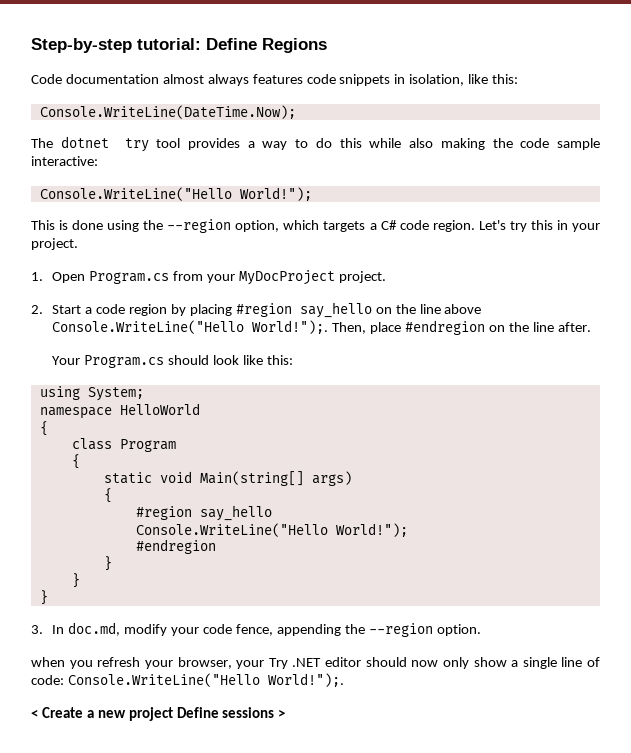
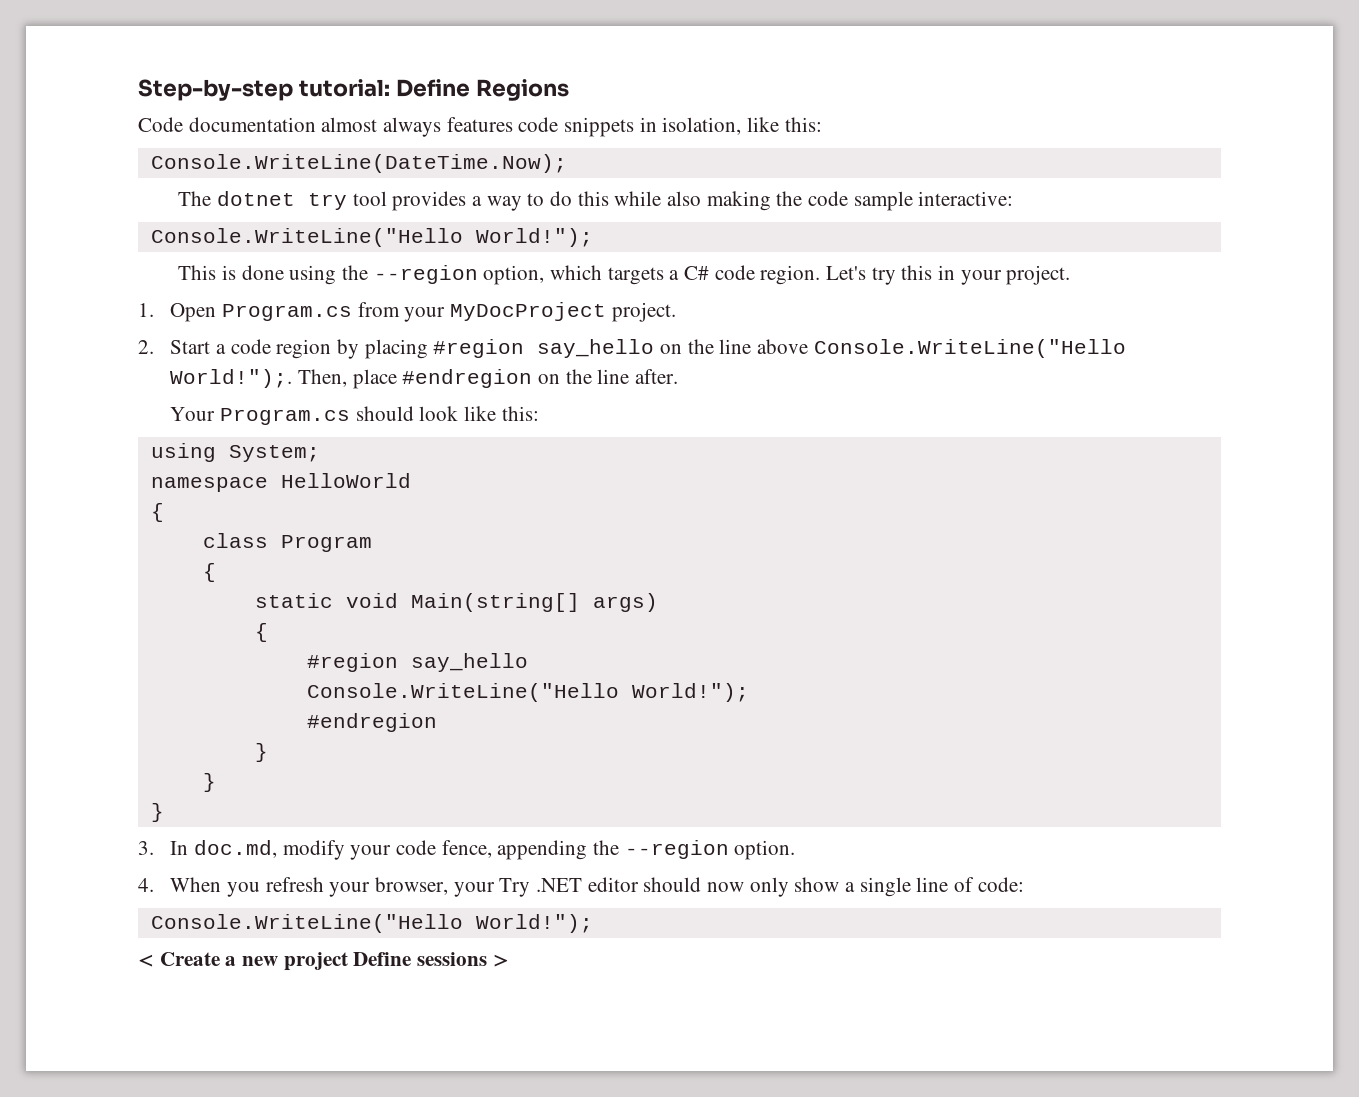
[31,657,65,667] when -> [138,877,222,892] 4. When
[67,673,344,687] Console.WriteLine("Hello World!");. -> [150,914,593,933] // Console.WriteLine("Hello World!");

